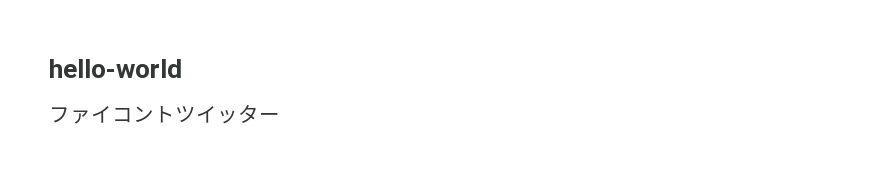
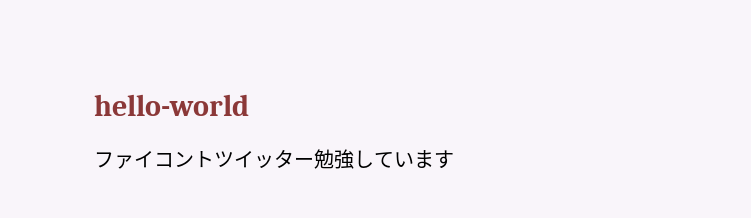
(280, 117) none -> [314,149,454,169] 勉強しています

